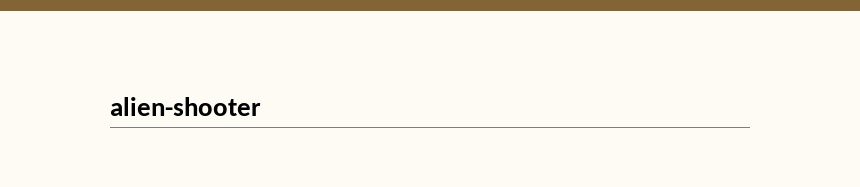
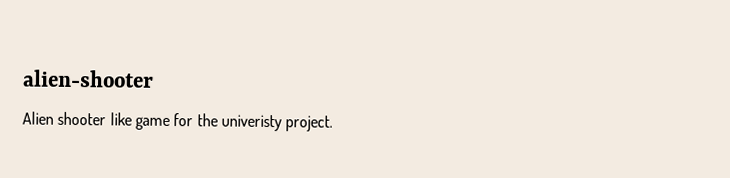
(261, 106) none -> [22,111,334,132] // Alien shooter like game for the univeristy project.

